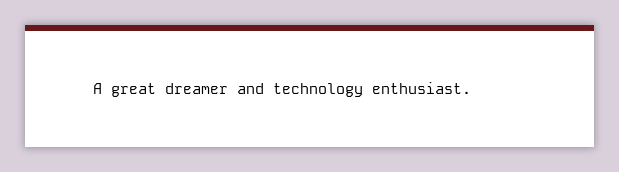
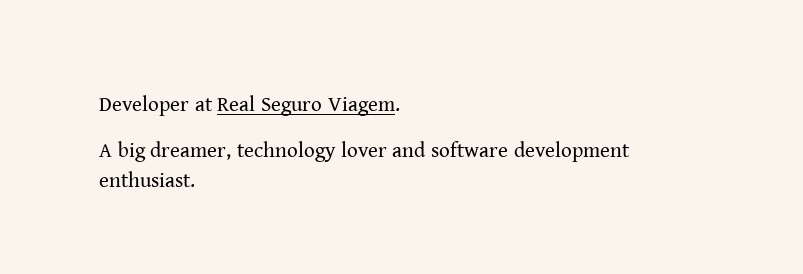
[93,83,363,97] A great dreamer and technology -> [99,95,400,116] [99,141,630,162] Developer at Real Seguro Viagem. // A big dreamer, technology lover and software development

